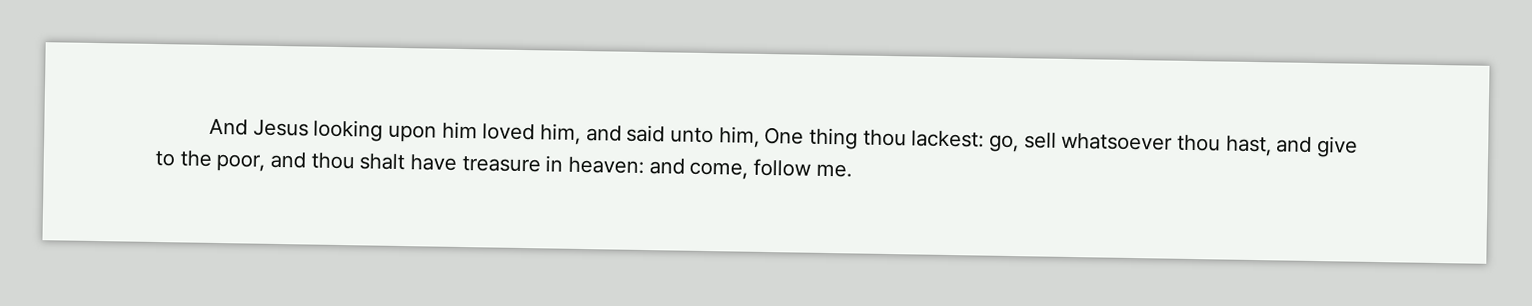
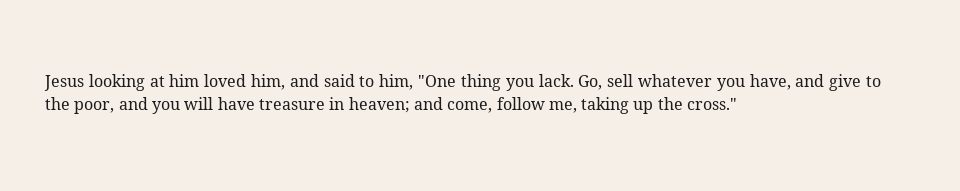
[209,118,249,136] And -> (44, 83) none
[388,124,438,143] upon -> [149,76,165,87] at
[670,126,1272,157] unto him, One thing thou lackest: go, sell whatsoever thou hast, -> [359,74,791,91] to him, "One thing you lack. Go, sell whatever you have,
[310,152,406,171] thou shalt -> [151,97,214,114] you will
[568,156,645,175] heaven: -> [348,97,410,113] heaven;
[815,163,852,178] me. -> [548,97,738,114] me, taking up the cross."

